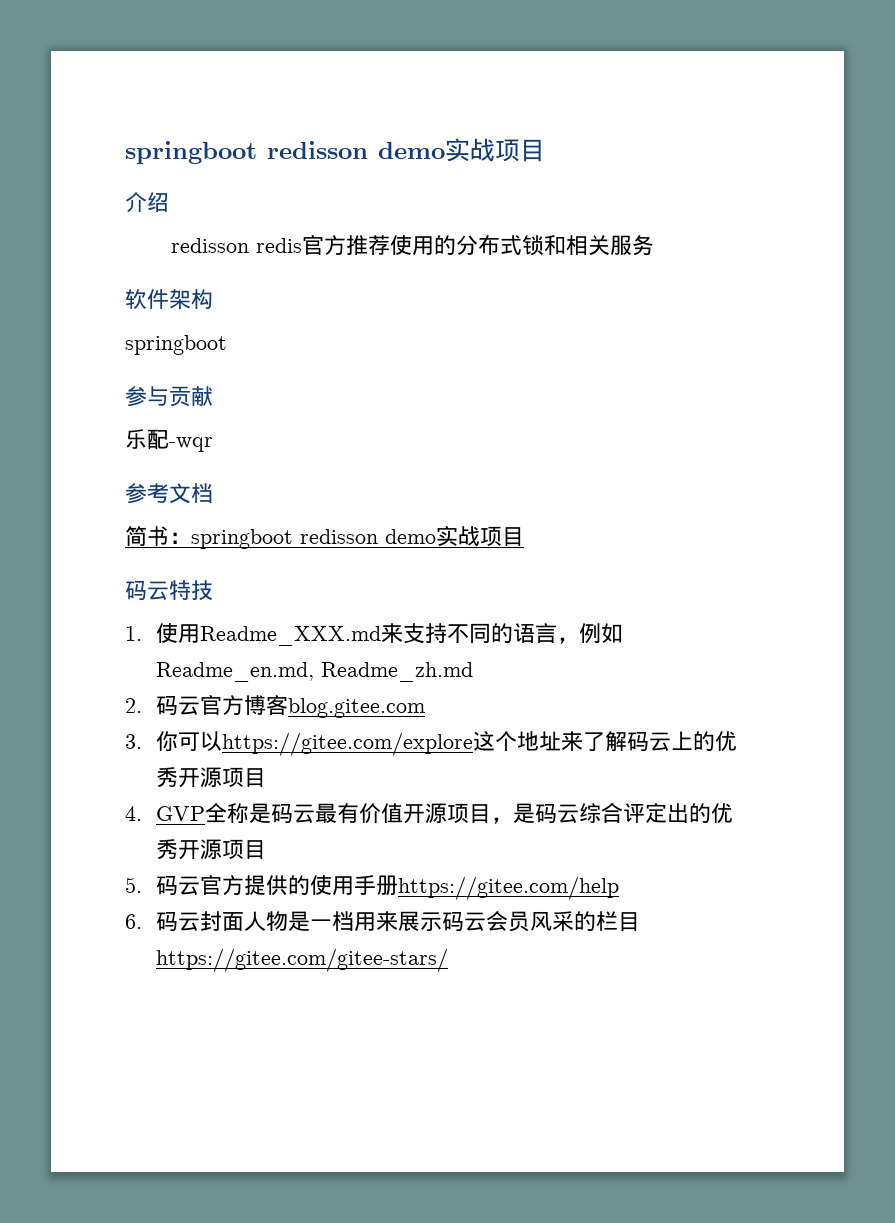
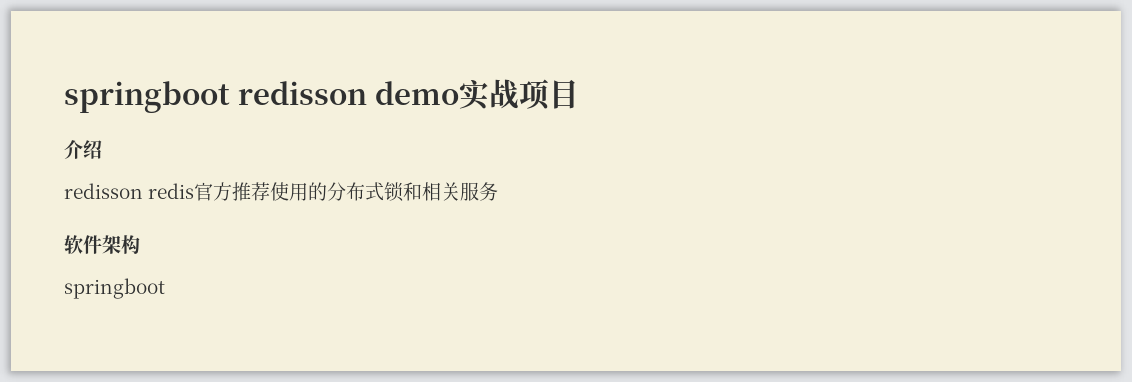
[125,386,213,407] [125,429,213,452] [125,483,213,504] [125,526,524,549] [125,580,213,601] [125,623,624,646] [156,662,474,682] [125,695,426,718] [125,731,738,756] [156,767,267,788] [125,802,734,824] [156,839,267,860] [125,875,620,900] [125,911,641,932] [156,948,449,972] // 参与贡献 // 乐配-wqr // 参考文档 // 简书：springboot redisson demo实战项目 // 码云特技 // 1.使用Readme_XXX.md来支持不同的语言，例如Readme_en.md, Readme_zh.md // 2.码云官方博客blog.gitee.com // 3.你可以https://gitee.com/explore这个地址来了解码云上的优秀开源项目 // 4. GVP全称是码云最有价值开源项目，是码云综合评定出的优秀开源项目 // 5.码云官方提供的使用手册https://gitee.com/help // 6.码云封面人物是一档用来展示码云会员风采的栏目https://gitee.com/gitee-stars/ -> (165, 288) none

